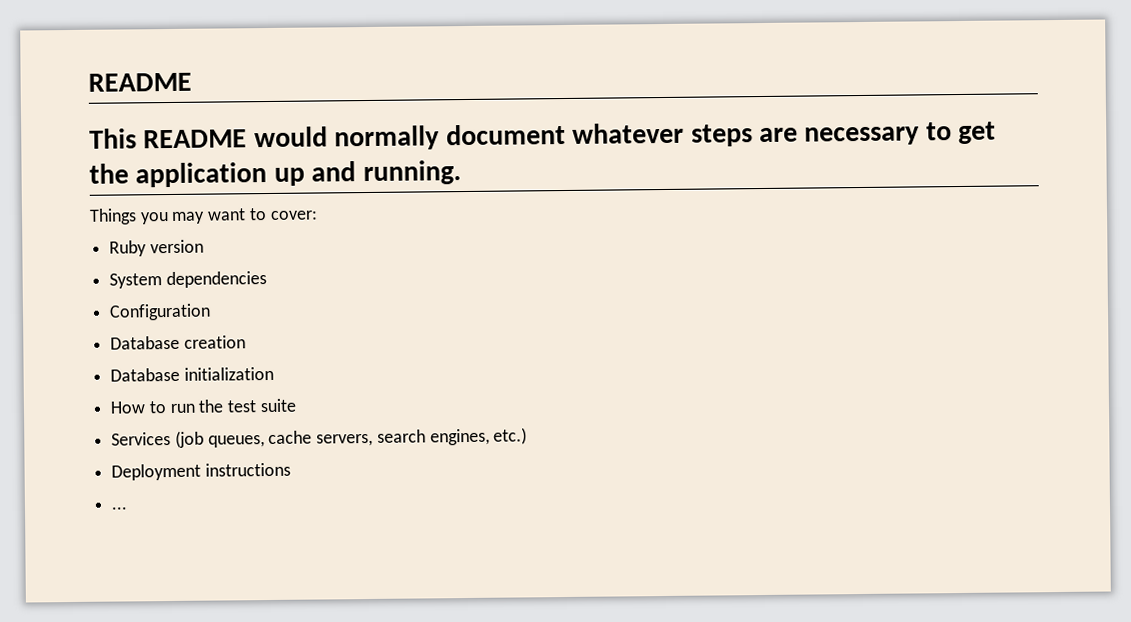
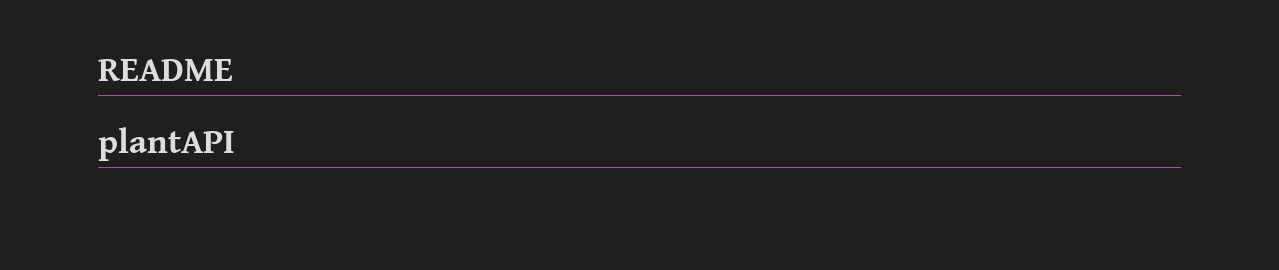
[89,121,997,151] [89,160,461,188] [89,208,318,225] [109,239,204,257] [109,271,267,289] [109,303,212,321] [110,335,246,350] [110,366,274,382] [110,398,297,414] [111,427,528,448] [111,462,291,481] [111,506,128,510] This README would normally document whatever steps are necessary to get the application up and running. // Things you may want to cover: // Ruby version // System dependencies // Configuration // Database creation // Database initialization // How to run the test suite // Services (job queues, cache servers, search engines, etc.) // Deployment instructions // ... -> [98,127,235,161] plantAPI

